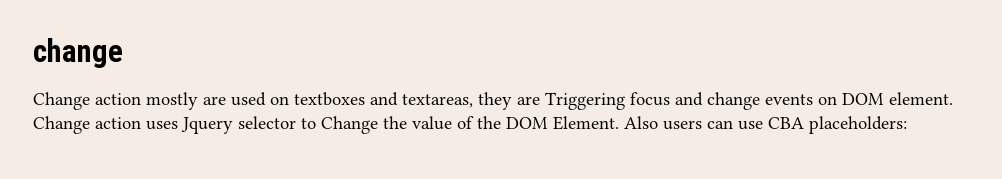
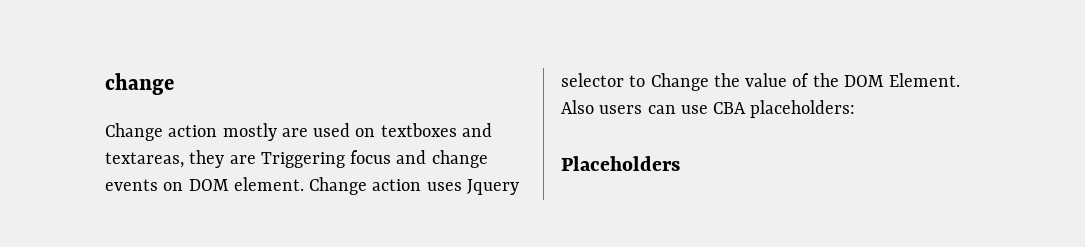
(907, 125) none -> [561,156,680,171] // Placeholders

